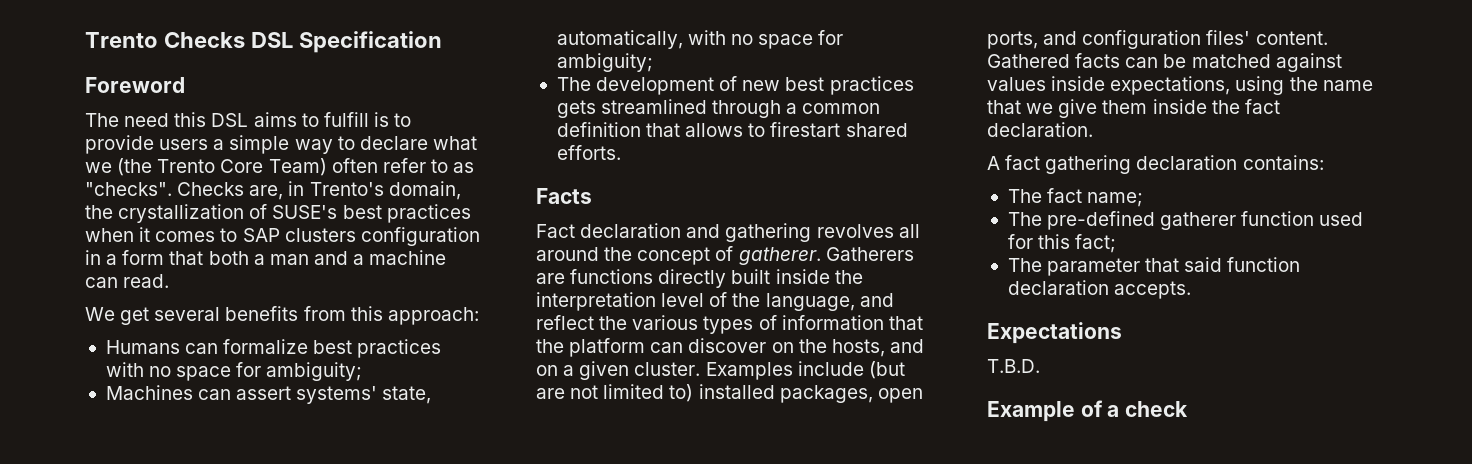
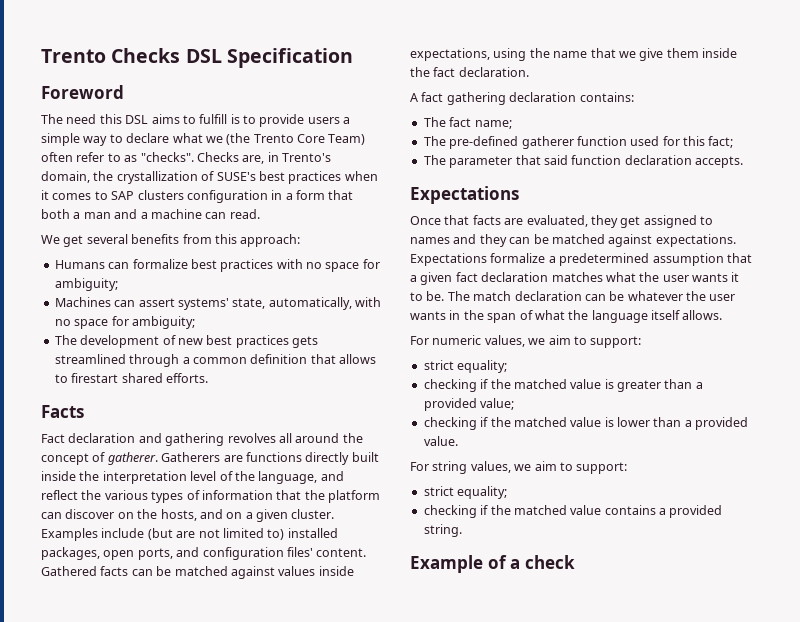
[987,359,1040,373] T.B.D. -> [410,215,713,228] [410,234,736,247] [410,253,752,266] [410,272,740,285] [410,291,736,301] [410,310,723,323] [410,335,642,348] [423,360,508,373] [423,379,703,392] [423,398,515,411] [423,417,749,430] [423,436,458,446] [410,461,628,474] [423,486,508,499] [423,505,723,518] [423,524,462,537] Once that facts are evaluated, they get assigned to names and they can be matched against expectations. Expectations formalize a predetermined assumption that a given fact declaration matches what the user wants it to be. The match declaration can be whatever the user wants in the span of what the language itself allows. // For numeric values, we aim to support: // strict equality; // checking if the matched value is greater than a provided value; // checking if the matched value is lower than a provided value. // For string values, we aim to support: // strict equality; // checking if the matched value contains a provided string.

